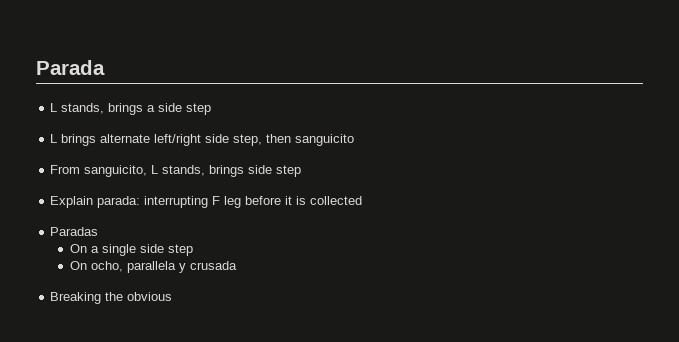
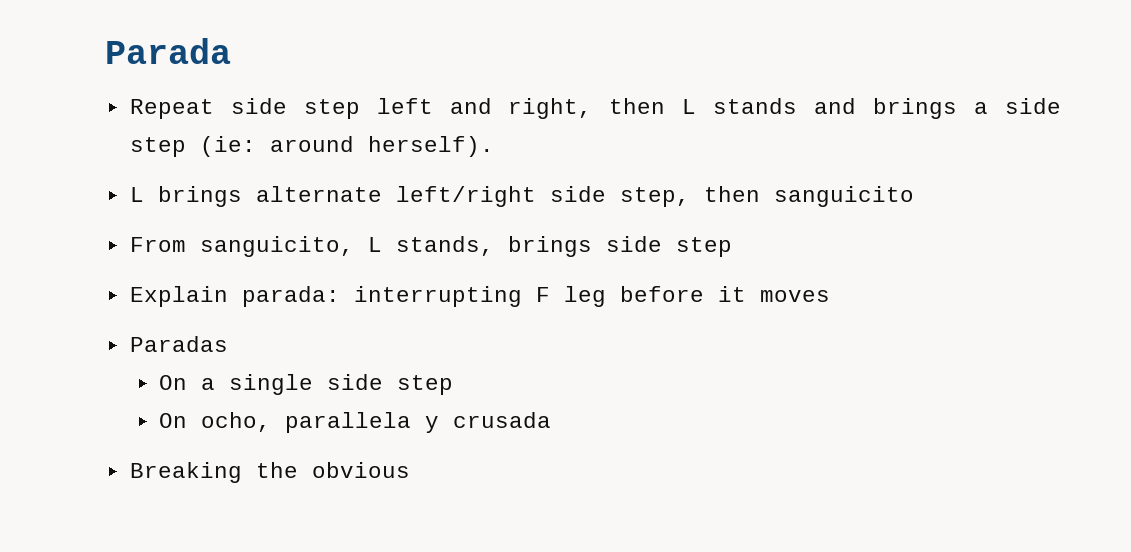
[50,103,105,114] L stands, -> [129,98,857,119] Repeat side step left and right, then L stands and
(212, 109) none -> [199,136,494,157] (ie: around herself).
[296,196,363,205] is collected -> [759,290,830,302] moves

